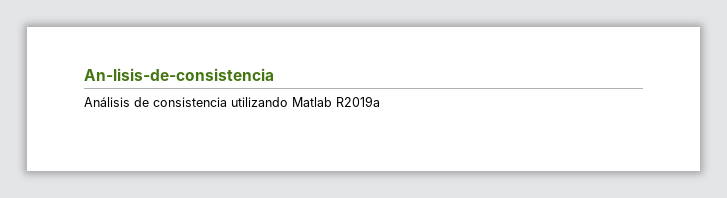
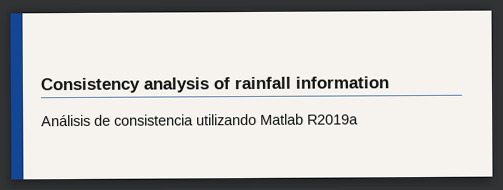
[84,68,274,81] An-lisis-de-consistencia -> [40,76,389,94] Consistency analysis of rainfall information

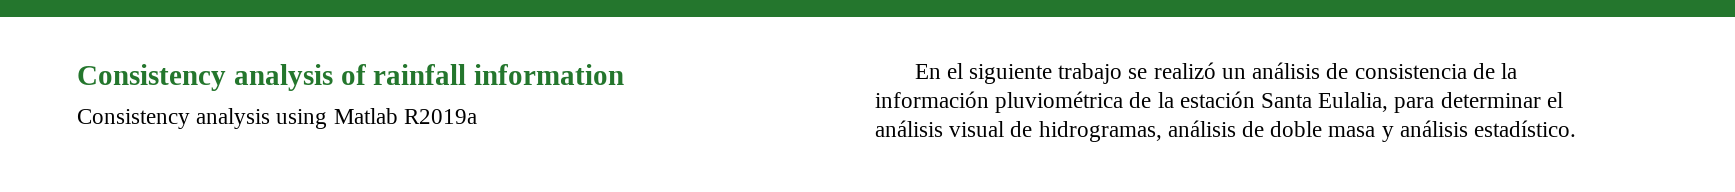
[41,113,359,127] Análisis de consistencia utilizando Matlab R2019a -> [77,108,477,129] [914,62,1517,84] [875,91,1563,113] [875,120,1577,142] Consistency analysis using Matlab R2019a // En el siguiente trabajo se realizó un análisis de consistencia de la información pluviométrica de la estación Santa Eulalia, para determinar el análisis visual de hidrogramas, análisis de doble masa y análisis estadístico.

